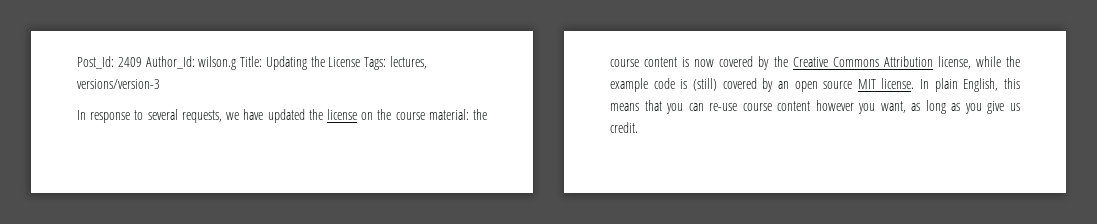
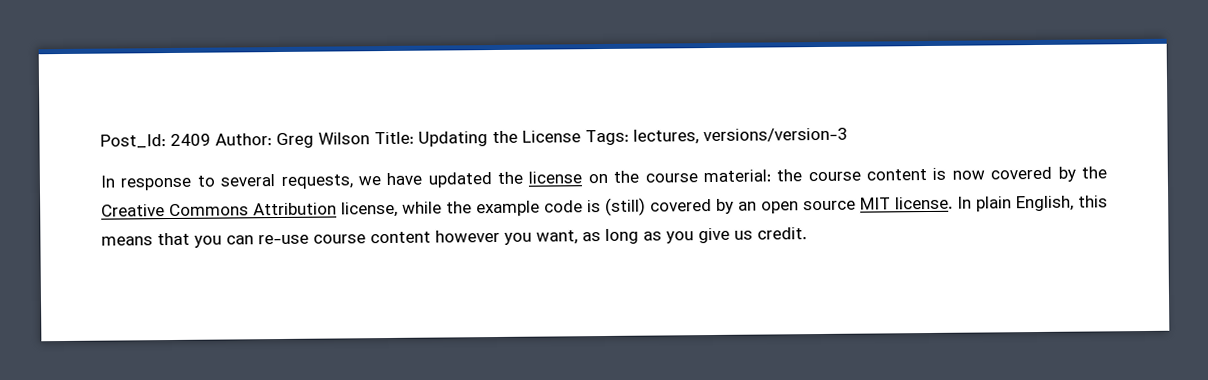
[145,56,237,70] Author_Id: wilson.g -> [215,132,370,149] Author: Greg Wilson

